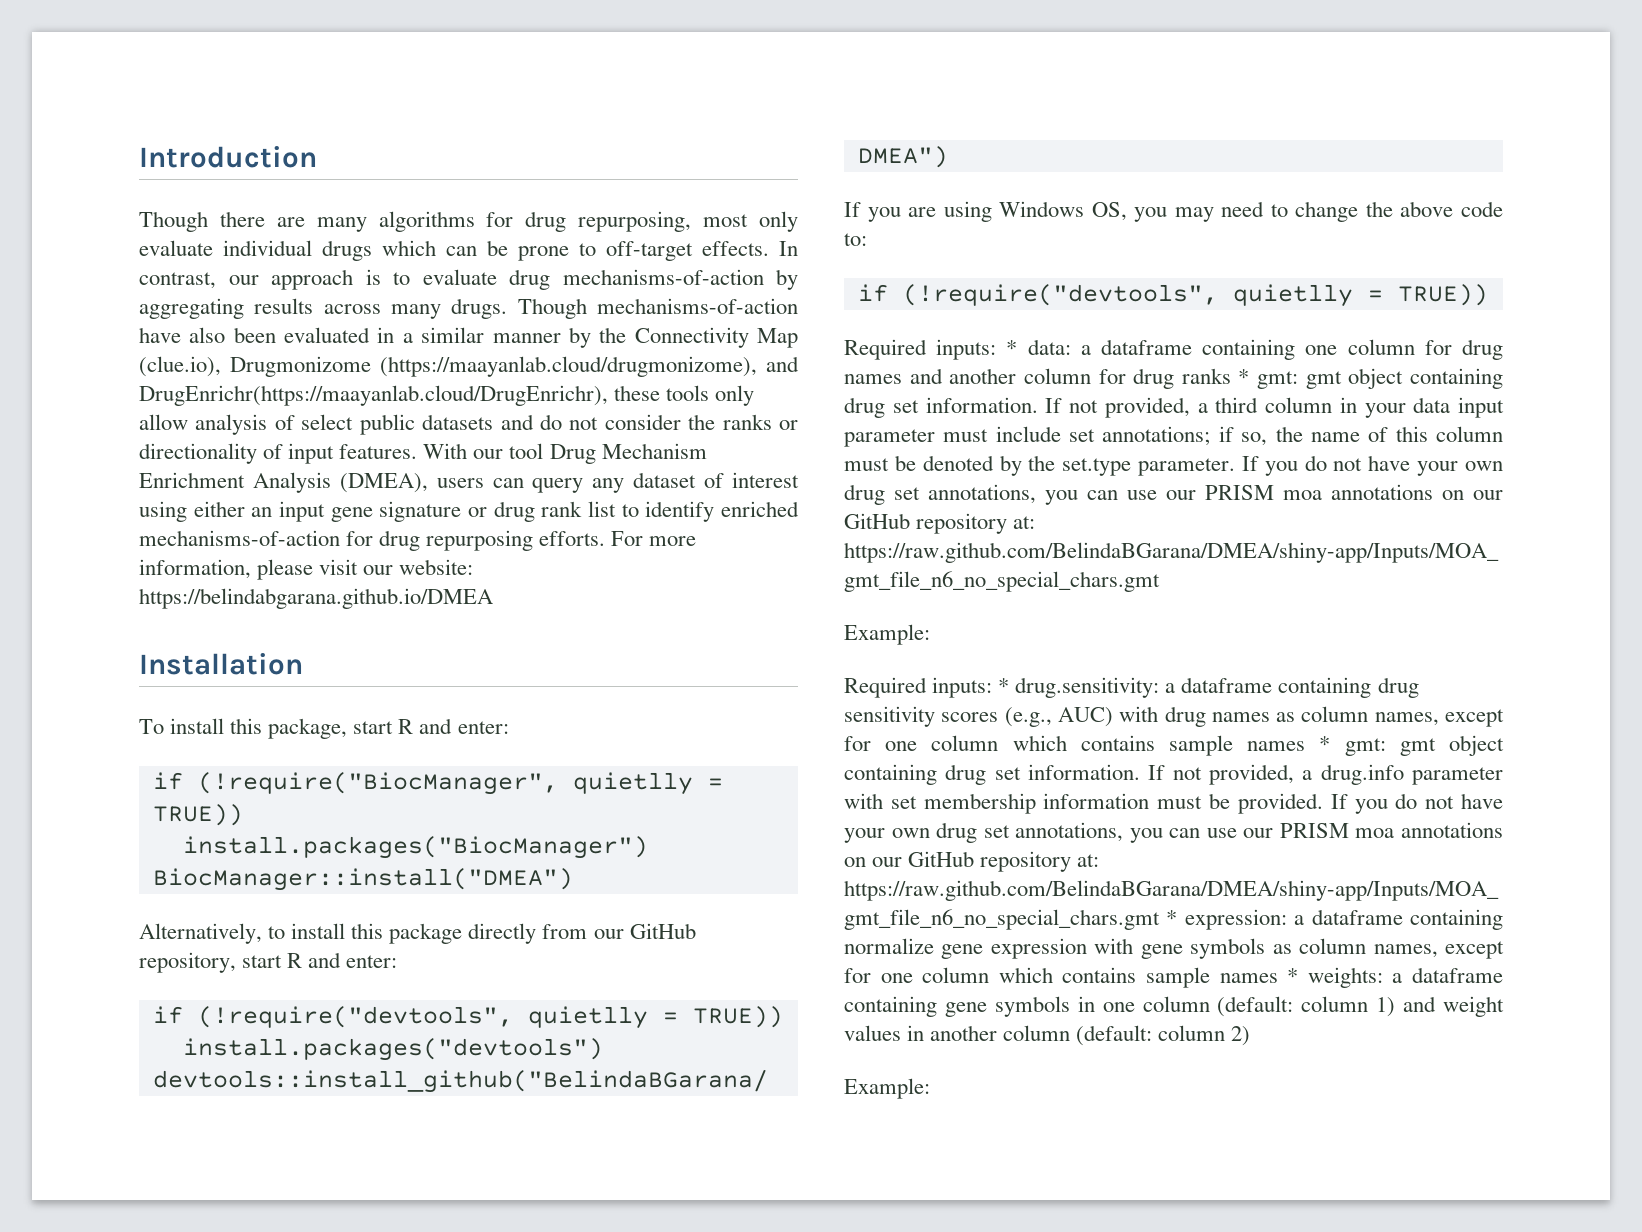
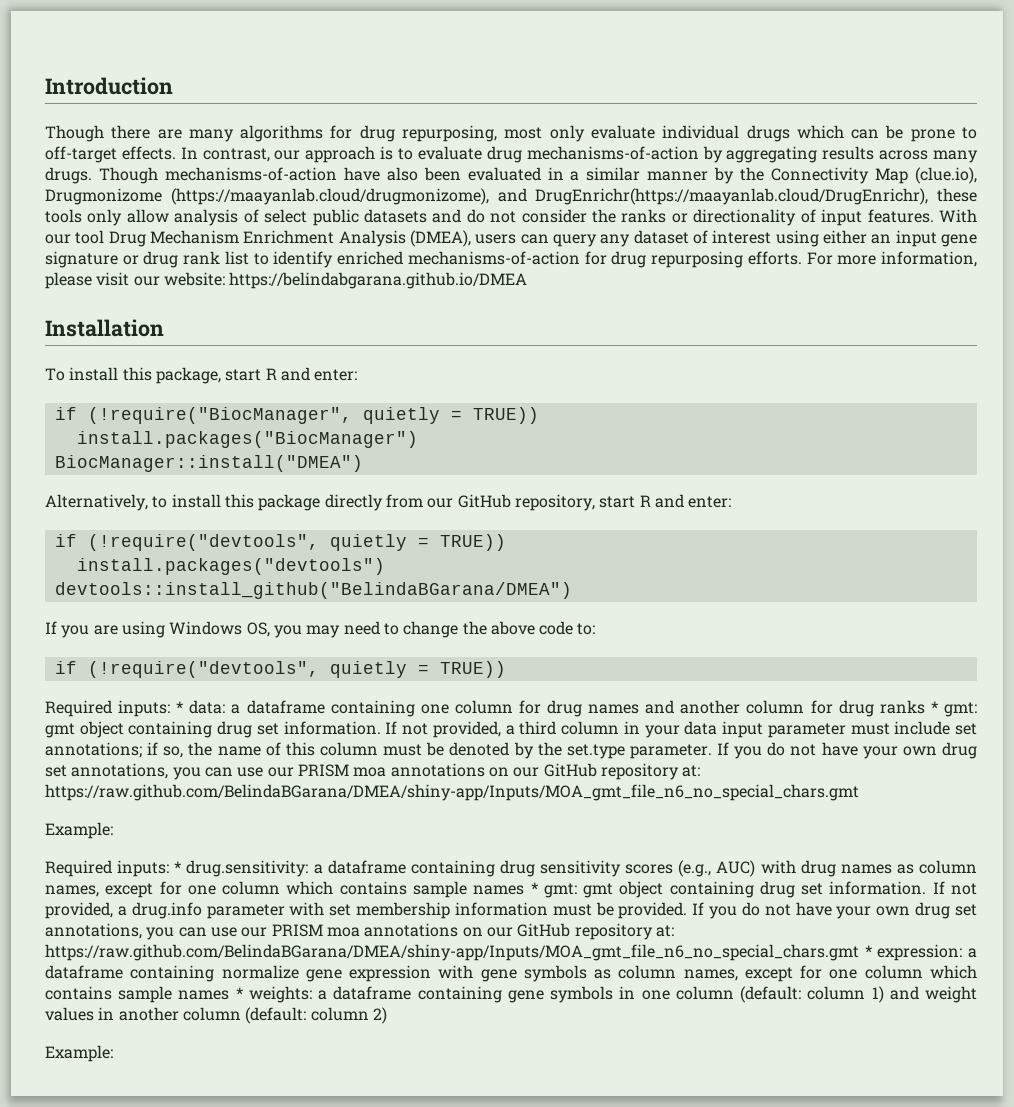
[572,772,693,795] quietlly -> [362,407,440,424] quietly
[527,1006,648,1029] quietlly -> [329,534,407,551] quietly
[1232,284,1353,307] quietlly -> [329,661,407,678] quietly

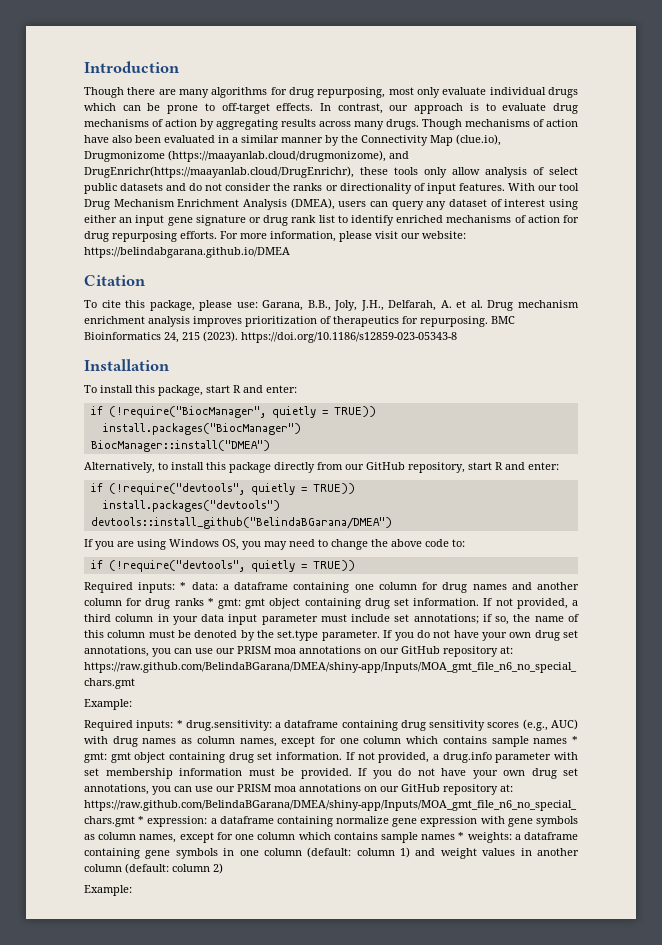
[526,146,699,160] mechanisms-of-action -> [84,119,197,127] mechanisms of action
[164,167,337,181] mechanisms-of-action -> [465,119,578,127] mechanisms of action
[407,251,580,265] mechanisms-of-action -> [446,215,560,223] mechanisms of action
(528, 280) none -> [84,275,146,286] [84,300,580,311] [84,316,515,327] [84,331,457,343] // Citation // To cite this package, please use: Garana, B.B., Joly, J.H., Delfarah, A. et al. Drug mechanism enrichment analysis improves prioritization of therapeutics for repurposing. BMC Bioinformatics 24, 215 (2023). https://doi.org/10.1186/s12859-023-05343-8

